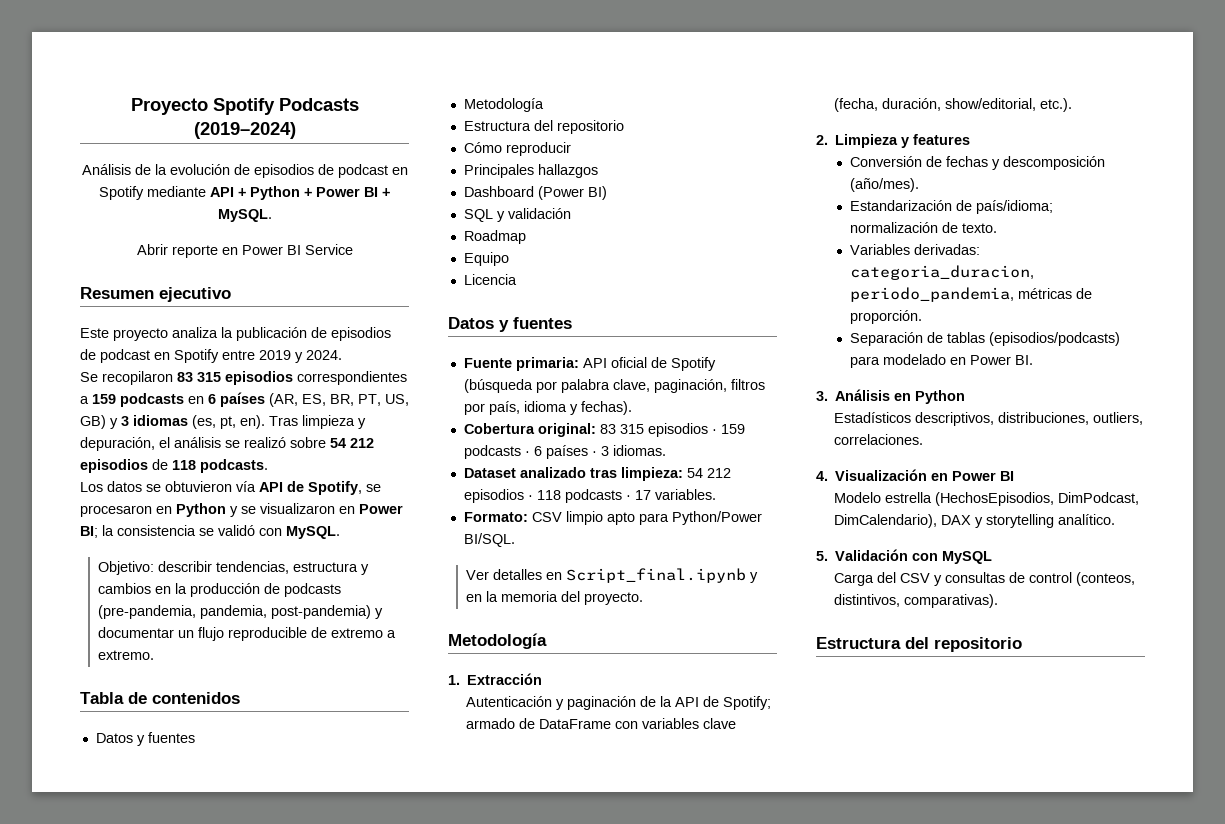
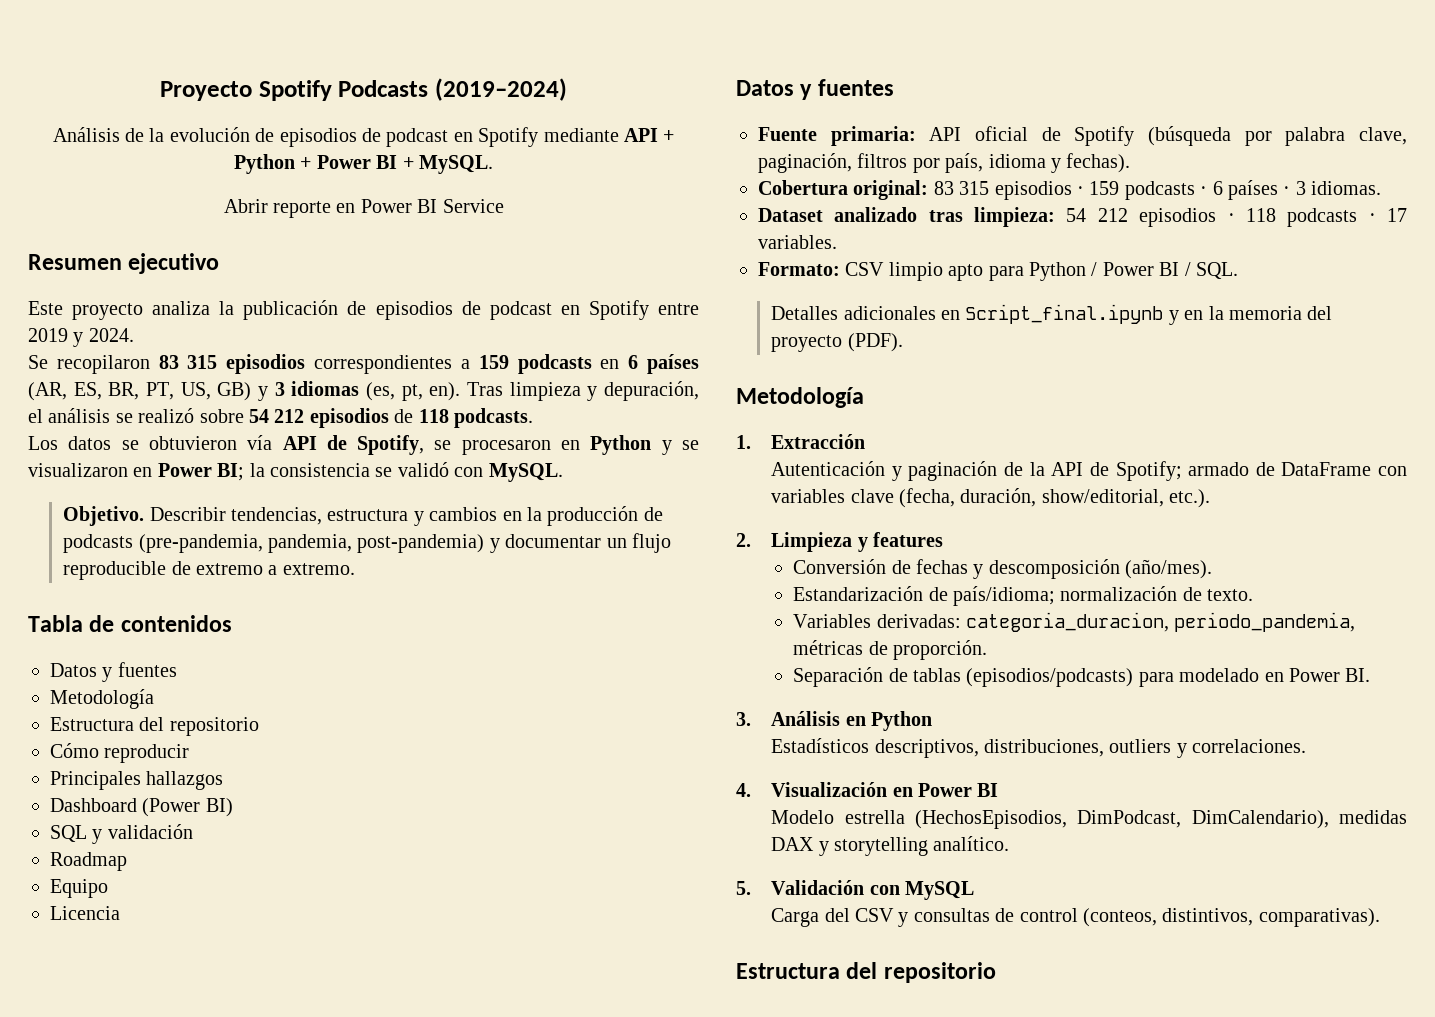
[98,561,213,575] Objetivo: describir -> [63,506,226,526] Objetivo. Describir
[671,511,762,525] [463,533,515,547] [466,569,543,580] Python/Power BI/SQL. // Ver detalles -> [1029,262,1238,281] [771,306,936,320] Python / Power BI / SQL. // Detalles adicionales
[584,592,644,605] proyecto. -> [771,333,903,352] proyecto (PDF).
[1093,412,1144,425] outliers, -> [1109,739,1187,758] outliers y
(938, 521) none -> [1339,810,1407,824] medidas

